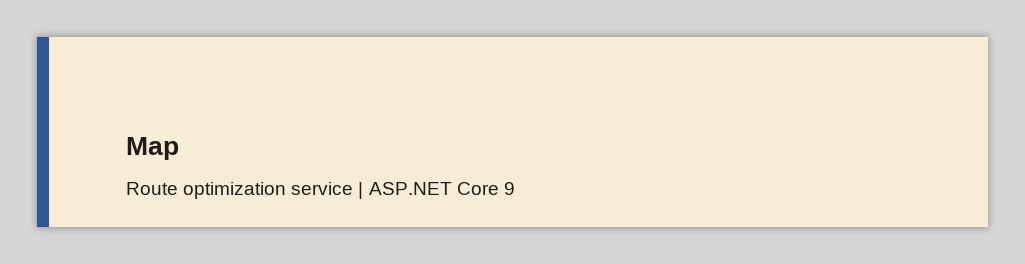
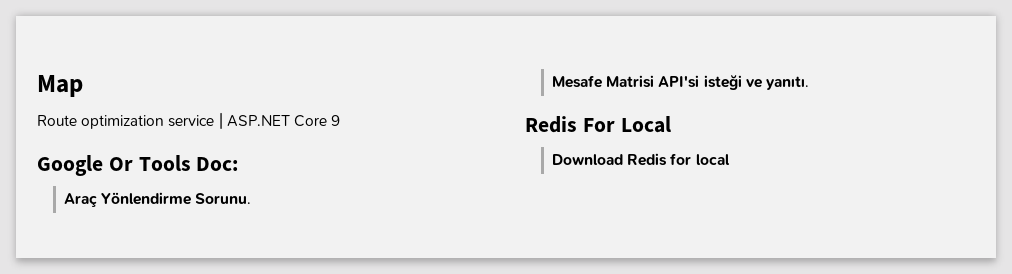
(515, 188) none -> [37,155,239,176] [64,192,252,207] [552,75,810,90] [525,116,671,133] [552,153,730,166] // Google Or Tools Doc: // Araç Yönlendirme Sorunu. // Mesafe Matrisi API'si isteği ve yanıtı. // Redis For Local // Download Redis for local

